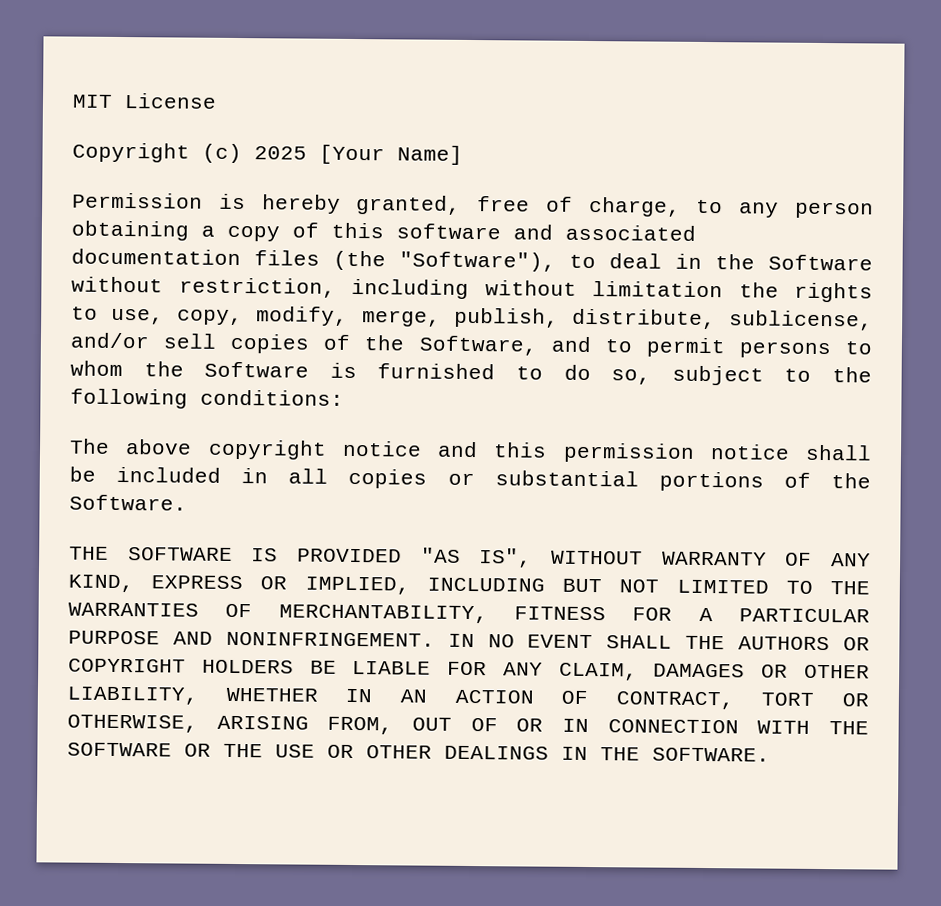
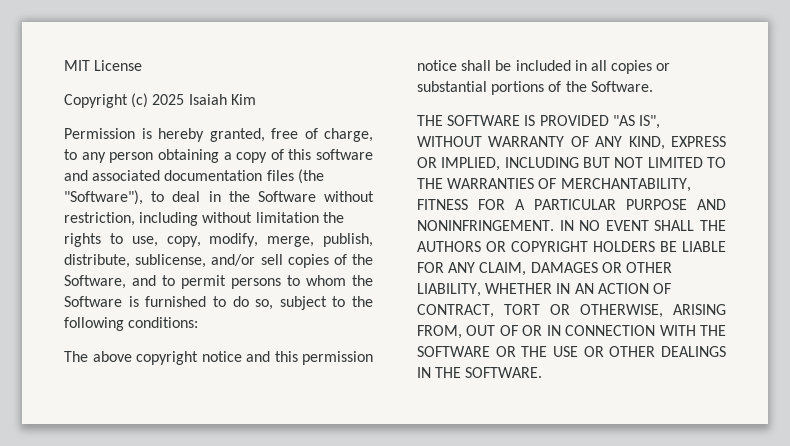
[319,144,463,165] [Your Name] -> [188,94,256,105] Isaiah Kim

